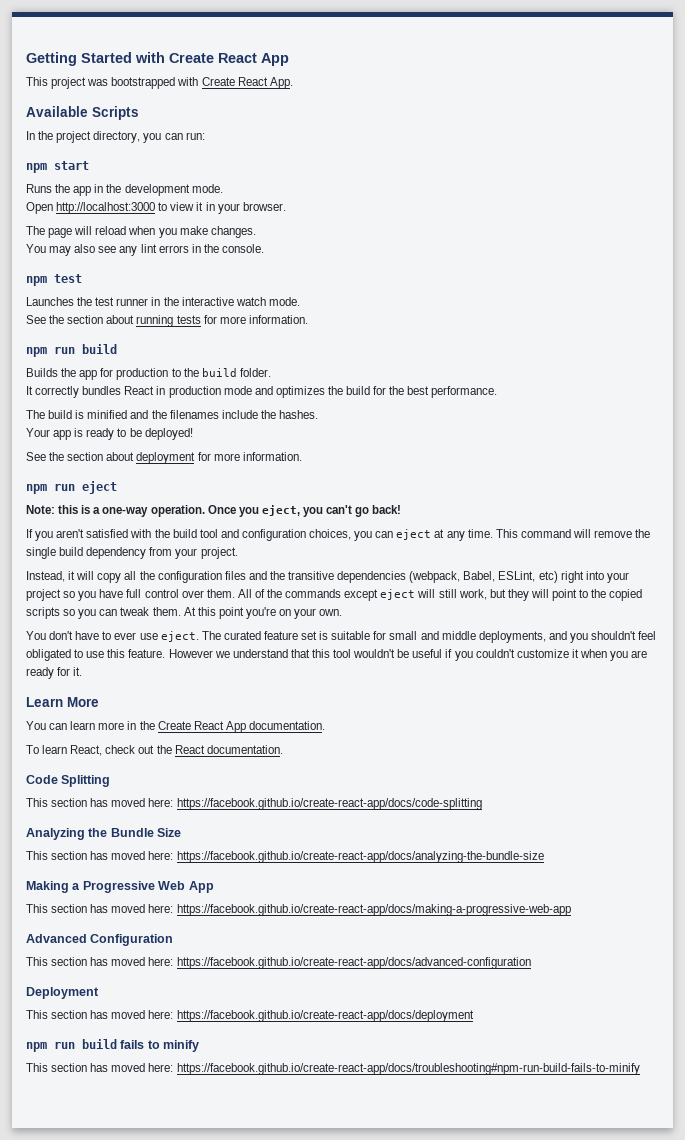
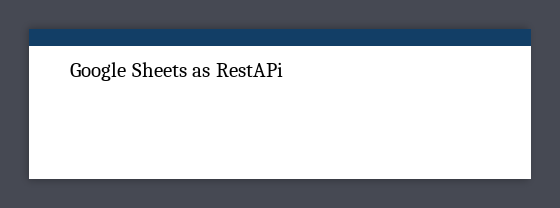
[26,52,289,66] [26,77,293,89] [26,106,139,120] [26,131,205,143] [26,161,89,173] [26,184,223,196] [26,202,286,214] [26,226,256,238] [26,244,264,256] [26,274,82,286] [26,297,300,306] [26,315,308,327] [26,344,117,357] [26,368,271,380] [26,386,498,398] [26,410,318,419] [26,428,193,440] [26,452,302,464] [26,481,117,494] [26,505,402,517] [26,529,651,541] [26,547,238,559] [26,571,629,583] [26,589,643,601] [26,607,343,619] [26,631,657,643] [26,649,648,661] [26,667,83,679] [26,697,99,707] [26,721,325,733] [26,745,283,756] [26,775,111,787] [26,798,482,810] [26,828,182,840] [26,851,544,863] [26,881,214,893] [26,904,571,916] [26,934,174,946] [26,957,531,969] [26,987,99,999] [26,1010,474,1022] [26,1039,200,1052] [26,1063,640,1075] Getting Started with Create React App // This project was bootstrapped with Create React App. // Available Scripts // In the project directory, you can run: // npm start // Runs the app in the development mode. // Open http://localhost:3000 to view it in your browser. // The page will reload when you make changes. // You may also see any lint errors in the console. // npm test // Launches the test runner in the interactive watch mode. // See the section about running tests for more information. // npm run build // Builds the app for production to the build folder. // It correctly bundles React in production mode and optimizes the build for the best performance. // The build is minified and the filenames include the hashes. // Your app is ready to be deployed! // See the section about deployment for more information. // npm run eject // Note: this is a one-way operation. Once you eject, you can't go back! // If you aren't satisfied with the build tool and configuration choices, you can eject at any time. This command will remove the single build dependency from your project. // Instead, it will copy all the configuration files and the transitive dependencies (webpack, Babel, ESLint, etc) right into your project so you have full control over them. All of the commands except eject will still work, but they will point to the copied scripts so you can tweak them. At this point you're on your own. // You don't have to ever use eject. The curated feature set is suitable for small and middle deployments, and you shouldn't feel obligated to use this feature. However we understand that this tool wouldn't be useful if you couldn't customize it when you are ready for it. // Learn More // You can learn more in the Create React App documentation. // To learn React, check out the React documentation. // Code Splitting // This section has moved here: https://facebook.github.io/create-react-app/docs/code-splitting // Analyzing the Bundle Size // This section has moved here: https://facebook.github.io/create-react-app/docs/analyzing-the-bundle-size // Making a Progressive Web App // This section has moved here: https://facebook.github.io/create-react-app/docs/making-a-progressive-web-app // Advanced Configuration // This section has moved here: https://facebook.github.io/create-react-app/docs/advanced-configuration // Deployment // This section has moved here: https://facebook.github.io/create-react-app/docs/deployment // npm run build fails to minify // This section has moved here: https://facebook.github.io/create-react-app/docs/troubleshooting#npm-run-build-fails-to-minify -> [70,62,283,81] Google Sheets as RestAPi

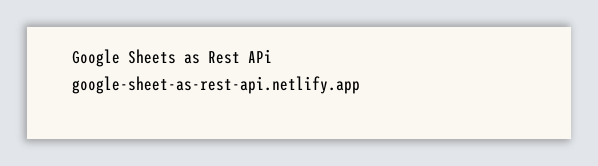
[215,62,283,77] RestAPi -> [208,49,272,64] [72,76,360,94] Rest APi // google-sheet-as-rest-api.netlify.app

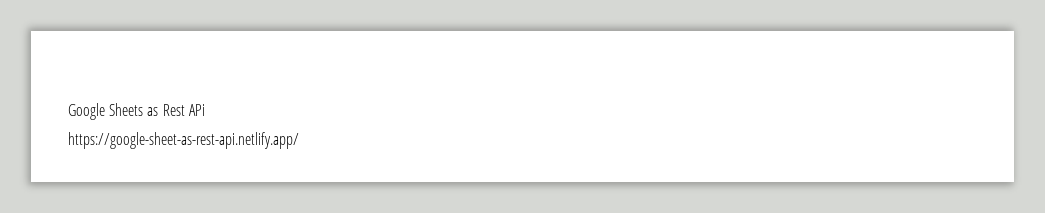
[72,76,360,94] google-sheet-as-rest-api.netlify.app -> [68,132,299,149] https://google-sheet-as-rest-api.netlify.app/

